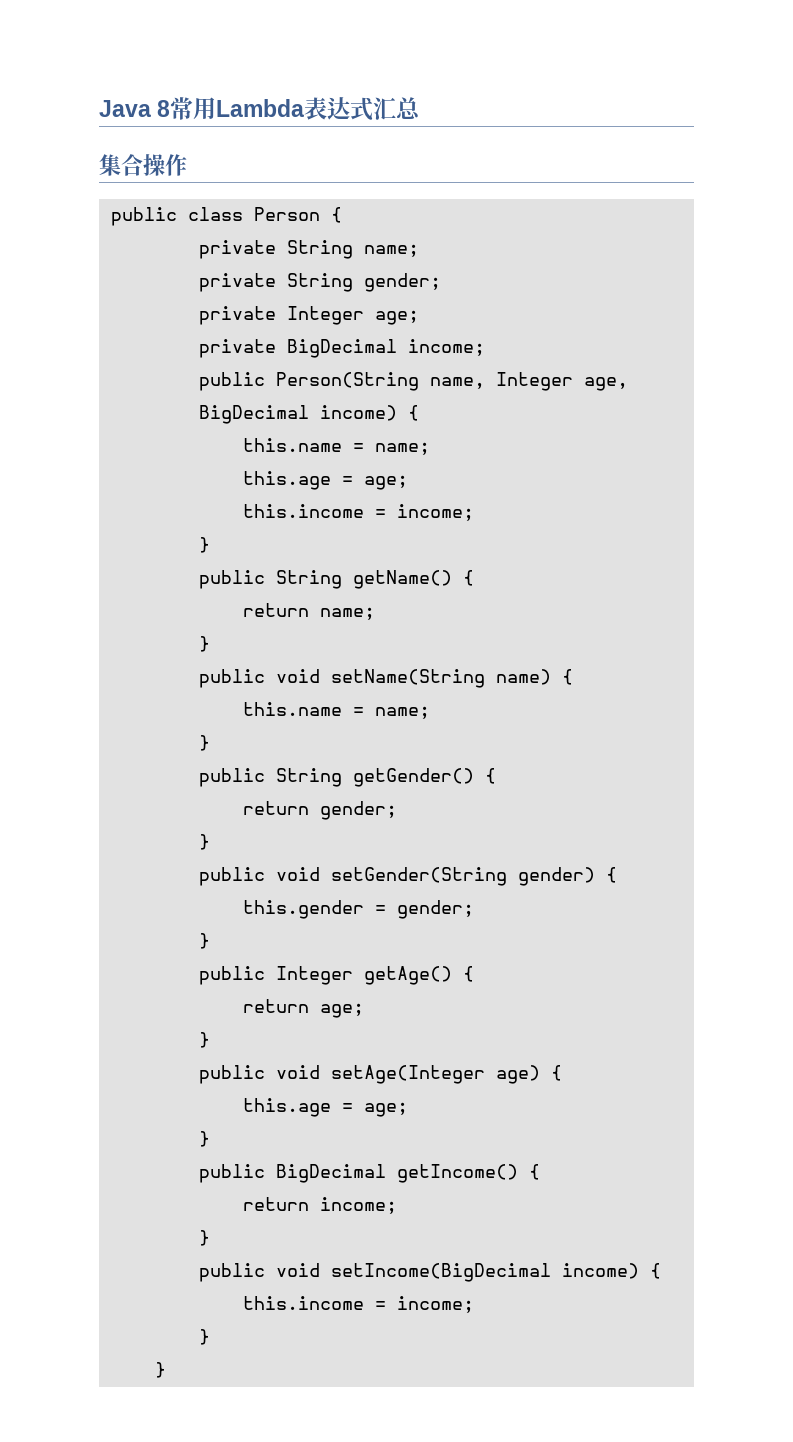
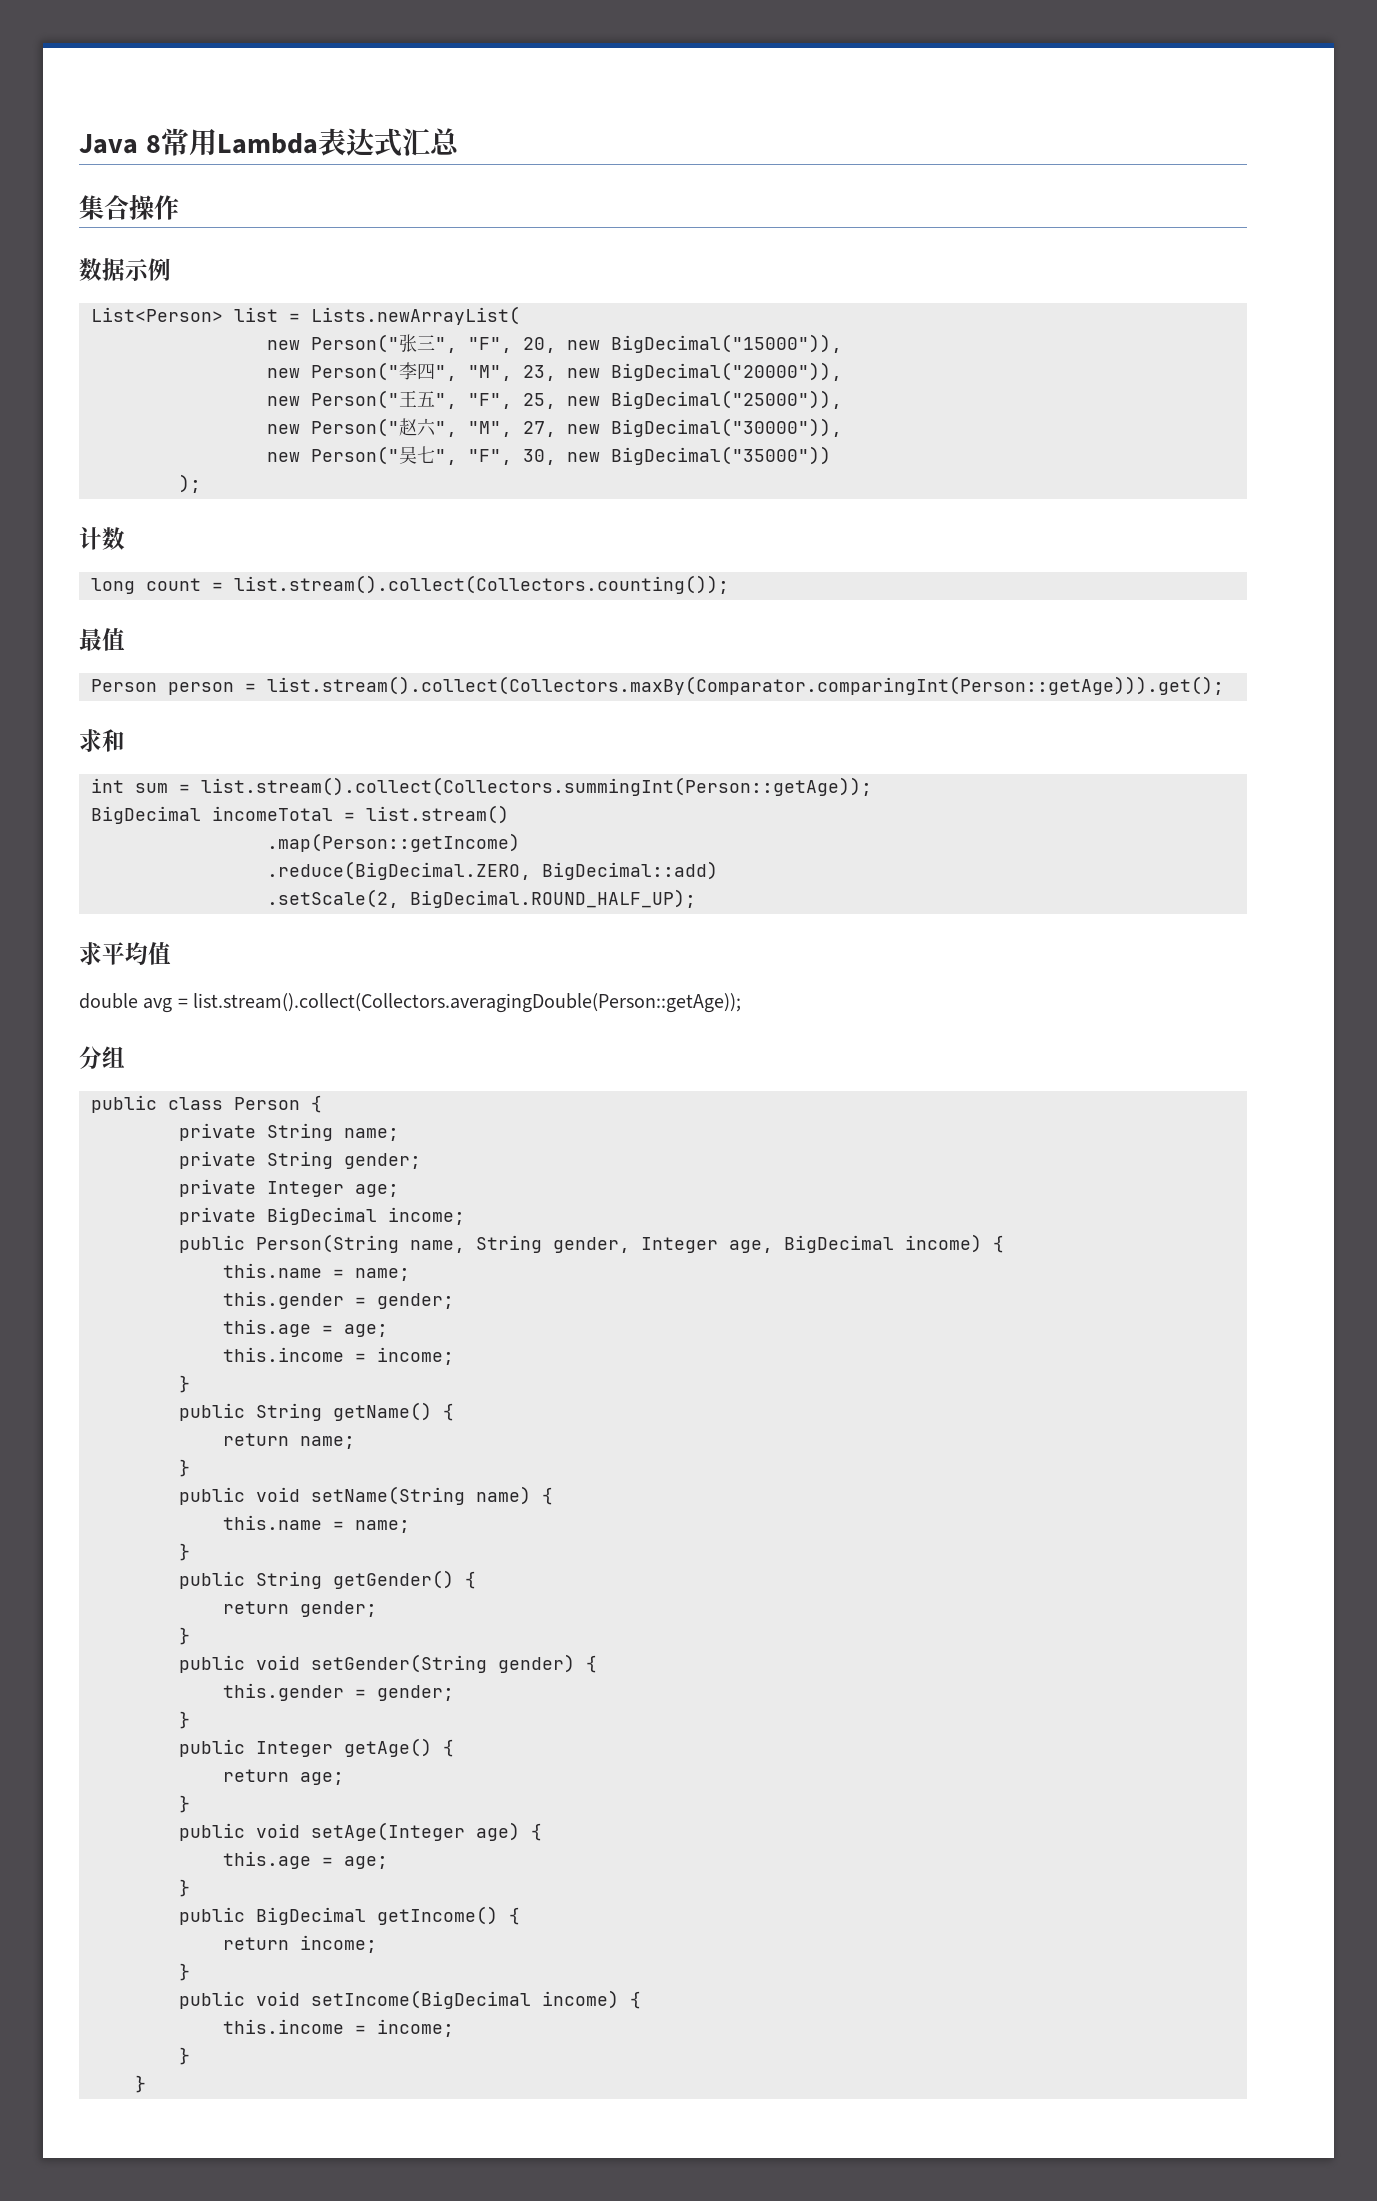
(187, 165) none -> [79,258,171,281] [91,306,520,325] [267,334,842,353] [267,362,842,381] [267,390,842,409] [267,418,842,437] [267,446,831,465] [179,474,201,493] [79,527,125,550] [91,575,729,594] [79,628,125,651] [91,676,1224,695] [79,729,125,752] [91,777,872,796] [91,805,509,824] [267,833,520,852] [267,861,718,880] [267,889,696,908] [79,942,171,965] [79,993,742,1013] [79,1046,125,1069] // 数据示例 // List<Person> list = Lists.newArrayList( // new Person("张三", "F", 20, new BigDecimal("15000")), // new Person("李四", "M", 23, new BigDecimal("20000")), // new Person("王五", "F", 25, new BigDecimal("25000")), // new Person("赵六", "M", 27, new BigDecimal("30000")), // new Person("吴七", "F", 30, new BigDecimal("35000")) // ); // 计数 // long count = list.stream().collect(Collectors.counting()); // 最值 // Person person = list.stream().collect(Collectors.maxBy(Comparator.comparingInt(Person::getAge))).get(); // 求和 // int sum = list.stream().collect(Collectors.summingInt(Person::getAge)); // BigDecimal incomeTotal = list.stream() // .map(Person::getIncome) // .reduce(BigDecimal.ZERO, BigDecimal::add) // .setScale(2, BigDecimal.ROUND_HALF_UP); // 求平均值 // double avg = list.stream().collect(Collectors.averagingDouble(Person::getAge)); // 分组
(485, 383) none -> [476,1235,630,1253] String gender,
(430, 448) none -> [223,1291,454,1309] // this.gender = gender;

